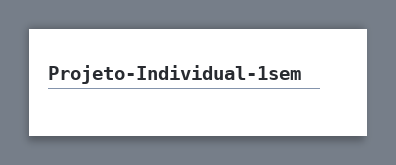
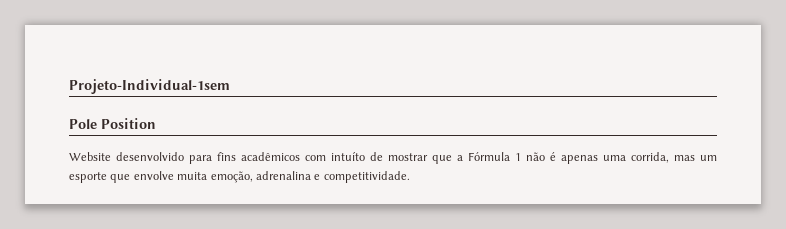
(301, 74) none -> [69,118,156,129] [69,152,717,164] [69,171,410,183] // Pole Position // Website desenvolvido para fins acadêmicos com intuíto de mostrar que a Fórmula 1 não é apenas uma corrida, mas um esporte que envolve muita emoção, adrenalina e competitividade.

